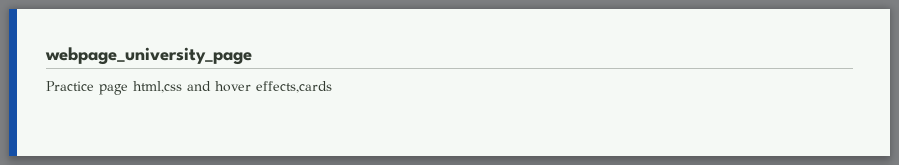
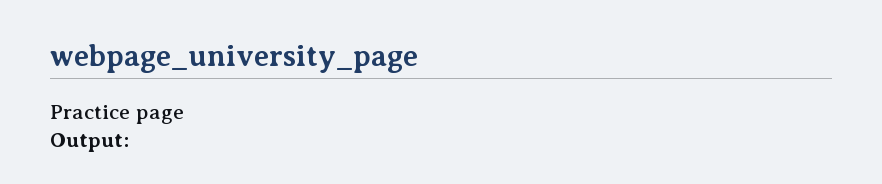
[133,81,332,93] html,css and hover effects,cards -> [50,133,129,152] // Output:

